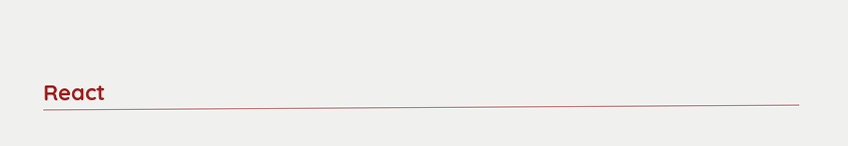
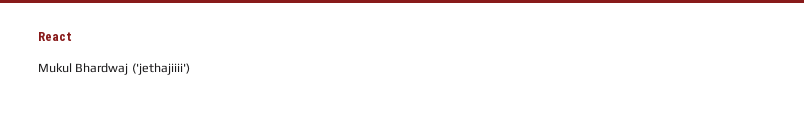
(106, 93) none -> [38,63,190,75] // Mukul Bhardwaj ('jethajiiii')

